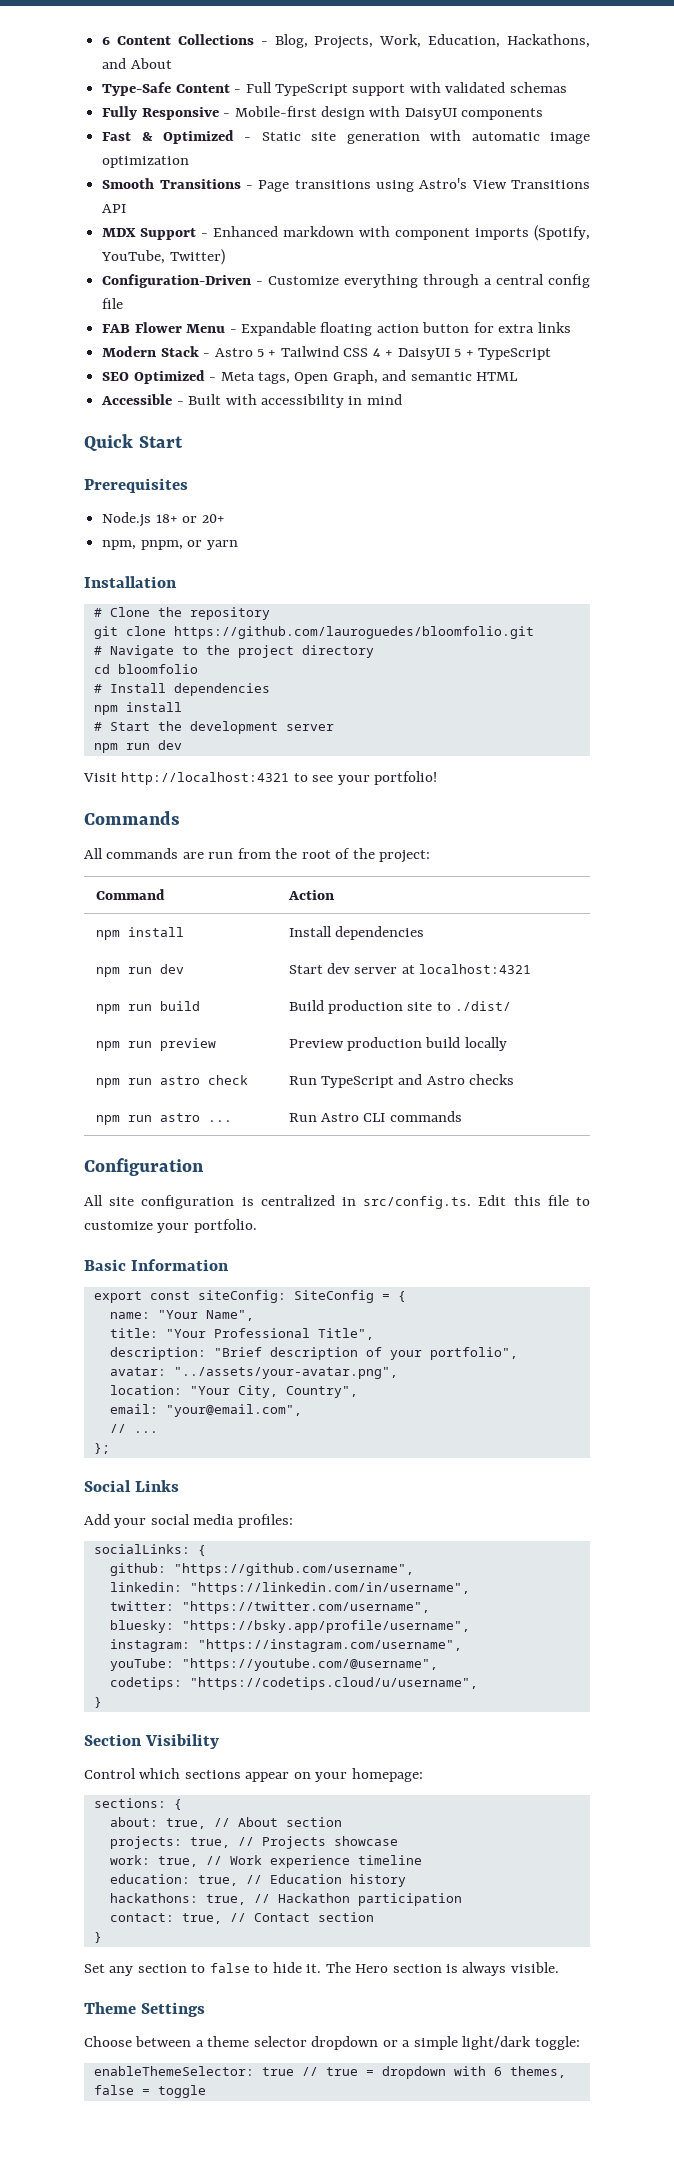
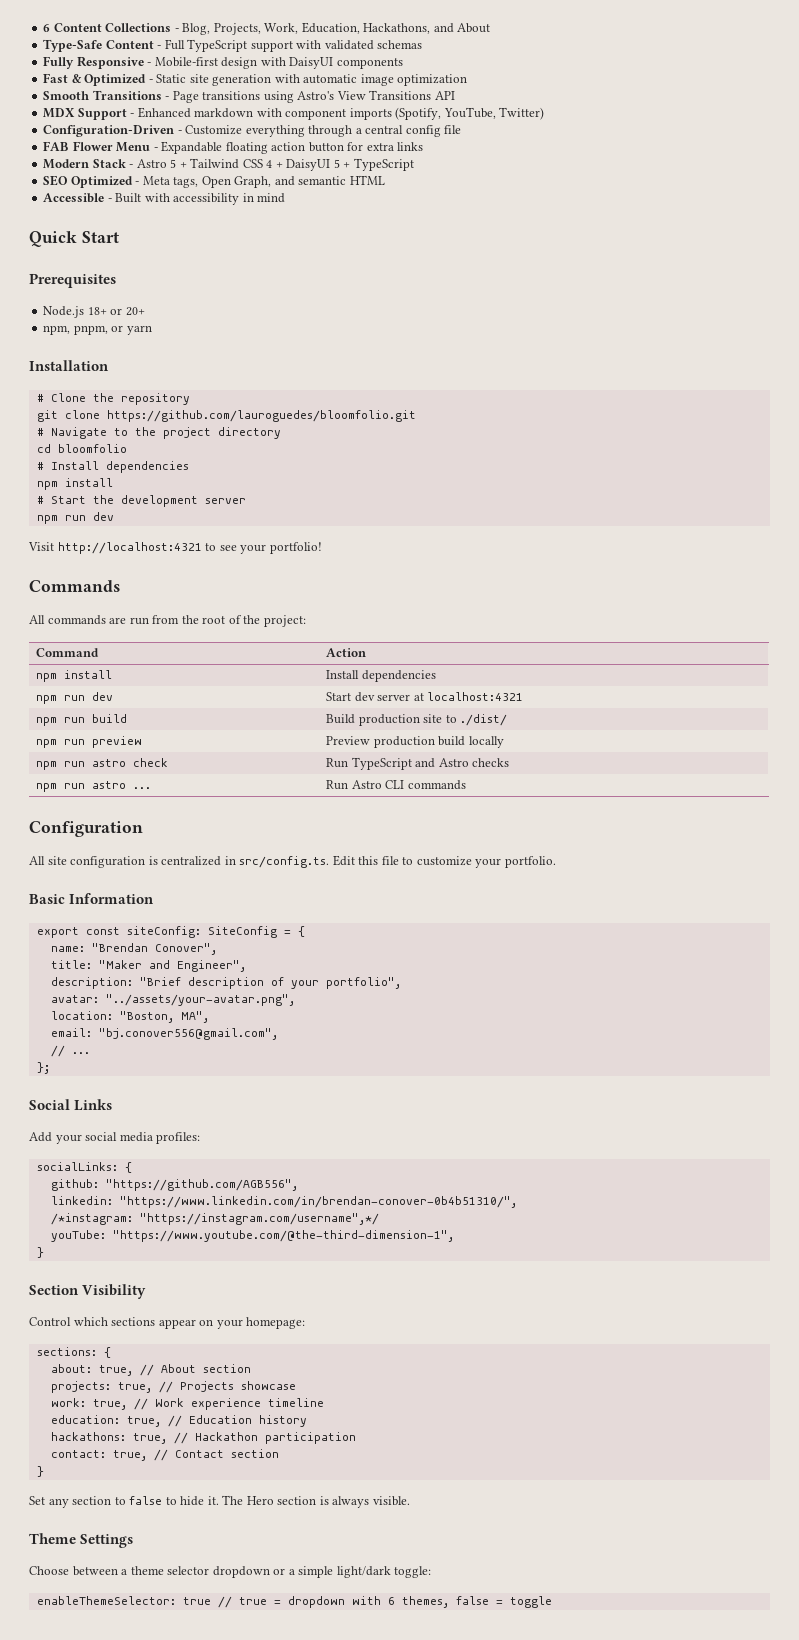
[157,1310,254,1321] "Your Name", -> [91,943,217,955] "Brendan Conover",
[165,1328,374,1340] "Your Professional Title", -> [98,960,246,972] "Maker and Engineer",
[189,1385,358,1398] "Your City, Country", -> [119,1011,209,1023] "Boston, MA",
[165,1404,302,1417] "your@email.com", -> [98,1028,278,1040] "bj.conover556@gmail.com",
[173,1563,414,1576] "https://github.com/username", -> [105,1179,298,1191] "https://github.com/AGB556",
[189,1582,470,1595] [109,1601,430,1614] [109,1620,470,1633] [109,1639,462,1652] [109,1658,438,1671] [109,1677,478,1690] "https://linkedin.com/in/username", // twitter: "https://twitter.com/username", // bluesky: "https://bsky.app/profile/username", // instagram: "https://instagram.com/username", // youTube: "https://youtube.com/@username", // codetips: "https://codetips.cloud/u/username", -> [119,1196,517,1208] [50,1213,379,1225] [50,1230,454,1242] "https://www.linkedin.com/in/brendan-conover-0b4b51310/", // /*instagram: "https://instagram.com/username",*/ // youTube: "https://www.youtube.com/@the-third-dimension-1",

